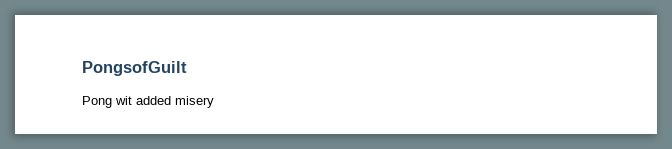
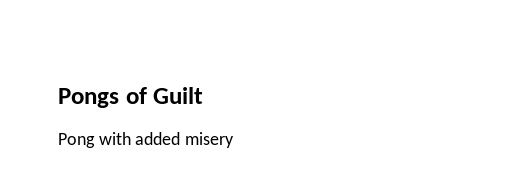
[82,61,187,76] PongsofGuilt -> [58,87,204,108] Pongs of Guilt
[115,96,132,105] wit -> [98,132,131,145] with

